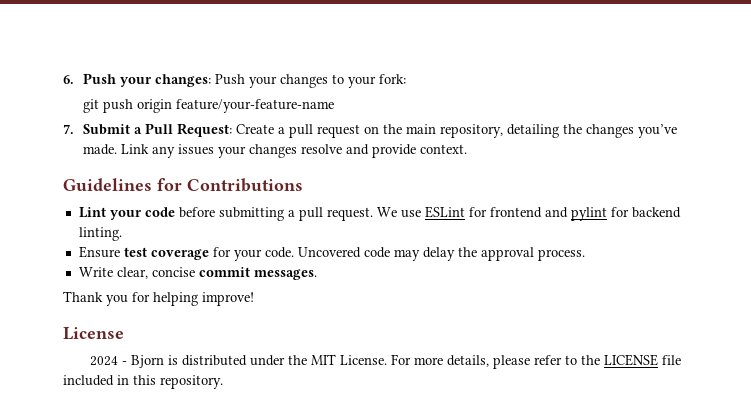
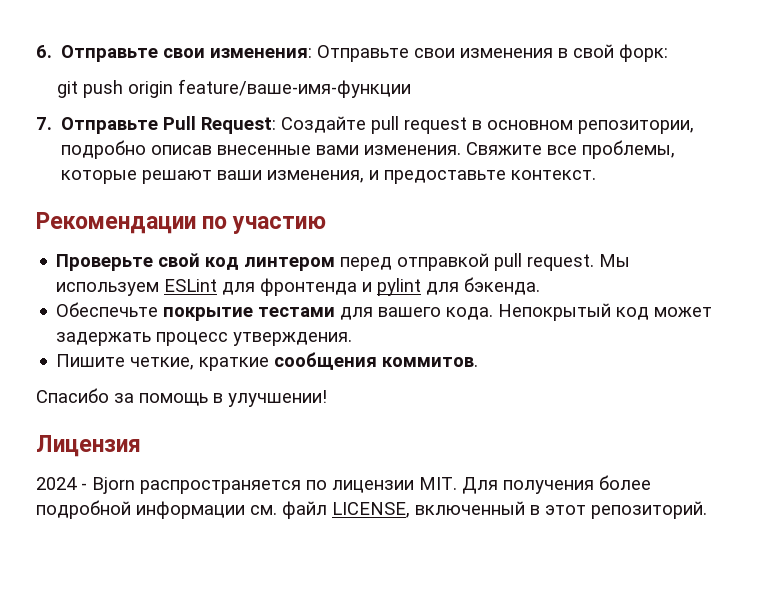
[83,73,407,88] Push your changes: Push your changes to your fork: -> [61,44,669,62] Отправьте свои изменения: Отправьте свои изменения в свой форк:
[176,99,335,113] feature/your-feature-name -> [178,79,412,98] feature/ваше-имя-функции
[83,123,678,138] [83,144,468,158] [63,178,303,192] [78,206,681,221] [78,227,122,241] [78,246,585,261] [78,267,317,280] [63,291,254,306] [63,327,124,340] [89,354,681,369] [63,375,223,389] Submit a Pull Request: Create a pull request on the main repository, detailing the changes you’ve made. Link any issues your changes resolve and provide context. // Guidelines for Contributions // Lint your code before submitting a pull request. We use ESLint for frontend and pylint for backend linting. // Ensure test coverage for your code. Uncovered code may delay the approval process. // Write clear, concise commit messages. // Thank you for helping improve! // License // 2024 - Bjorn is distributed under the MIT License. For more details, please refer to the LICENSE file included in this repository. -> [61,116,695,134] [61,140,676,159] [61,170,597,184] [36,212,327,234] [56,253,631,271] [56,277,541,296] [56,302,713,321] [56,332,353,346] [56,352,479,371] [36,388,327,407] [36,435,141,457] [36,475,651,494] [36,500,707,519] Отправьте Pull Request: Создайте pull request в основном репозитории, подробно описав внесенные вами изменения. Свяжите все проблемы, которые решают ваши изменения, и предоставьте контекст. // Рекомендации по участию // Проверьте свой код линтером перед отправкой pull request. Мы используем ESLint для фронтенда и pylint для бэкенда. // Обеспечьте покрытие тестами для вашего кода. Непокрытый код может задержать процесс утверждения. // Пишите четкие, краткие сообщения коммитов. // Спасибо за помощь в улучшении! // Лицензия // 2024 - Bjorn распространяется по лицензии MIT. Для получения более подробной информации см. файл LICENSE, включенный в этот репозиторий.

